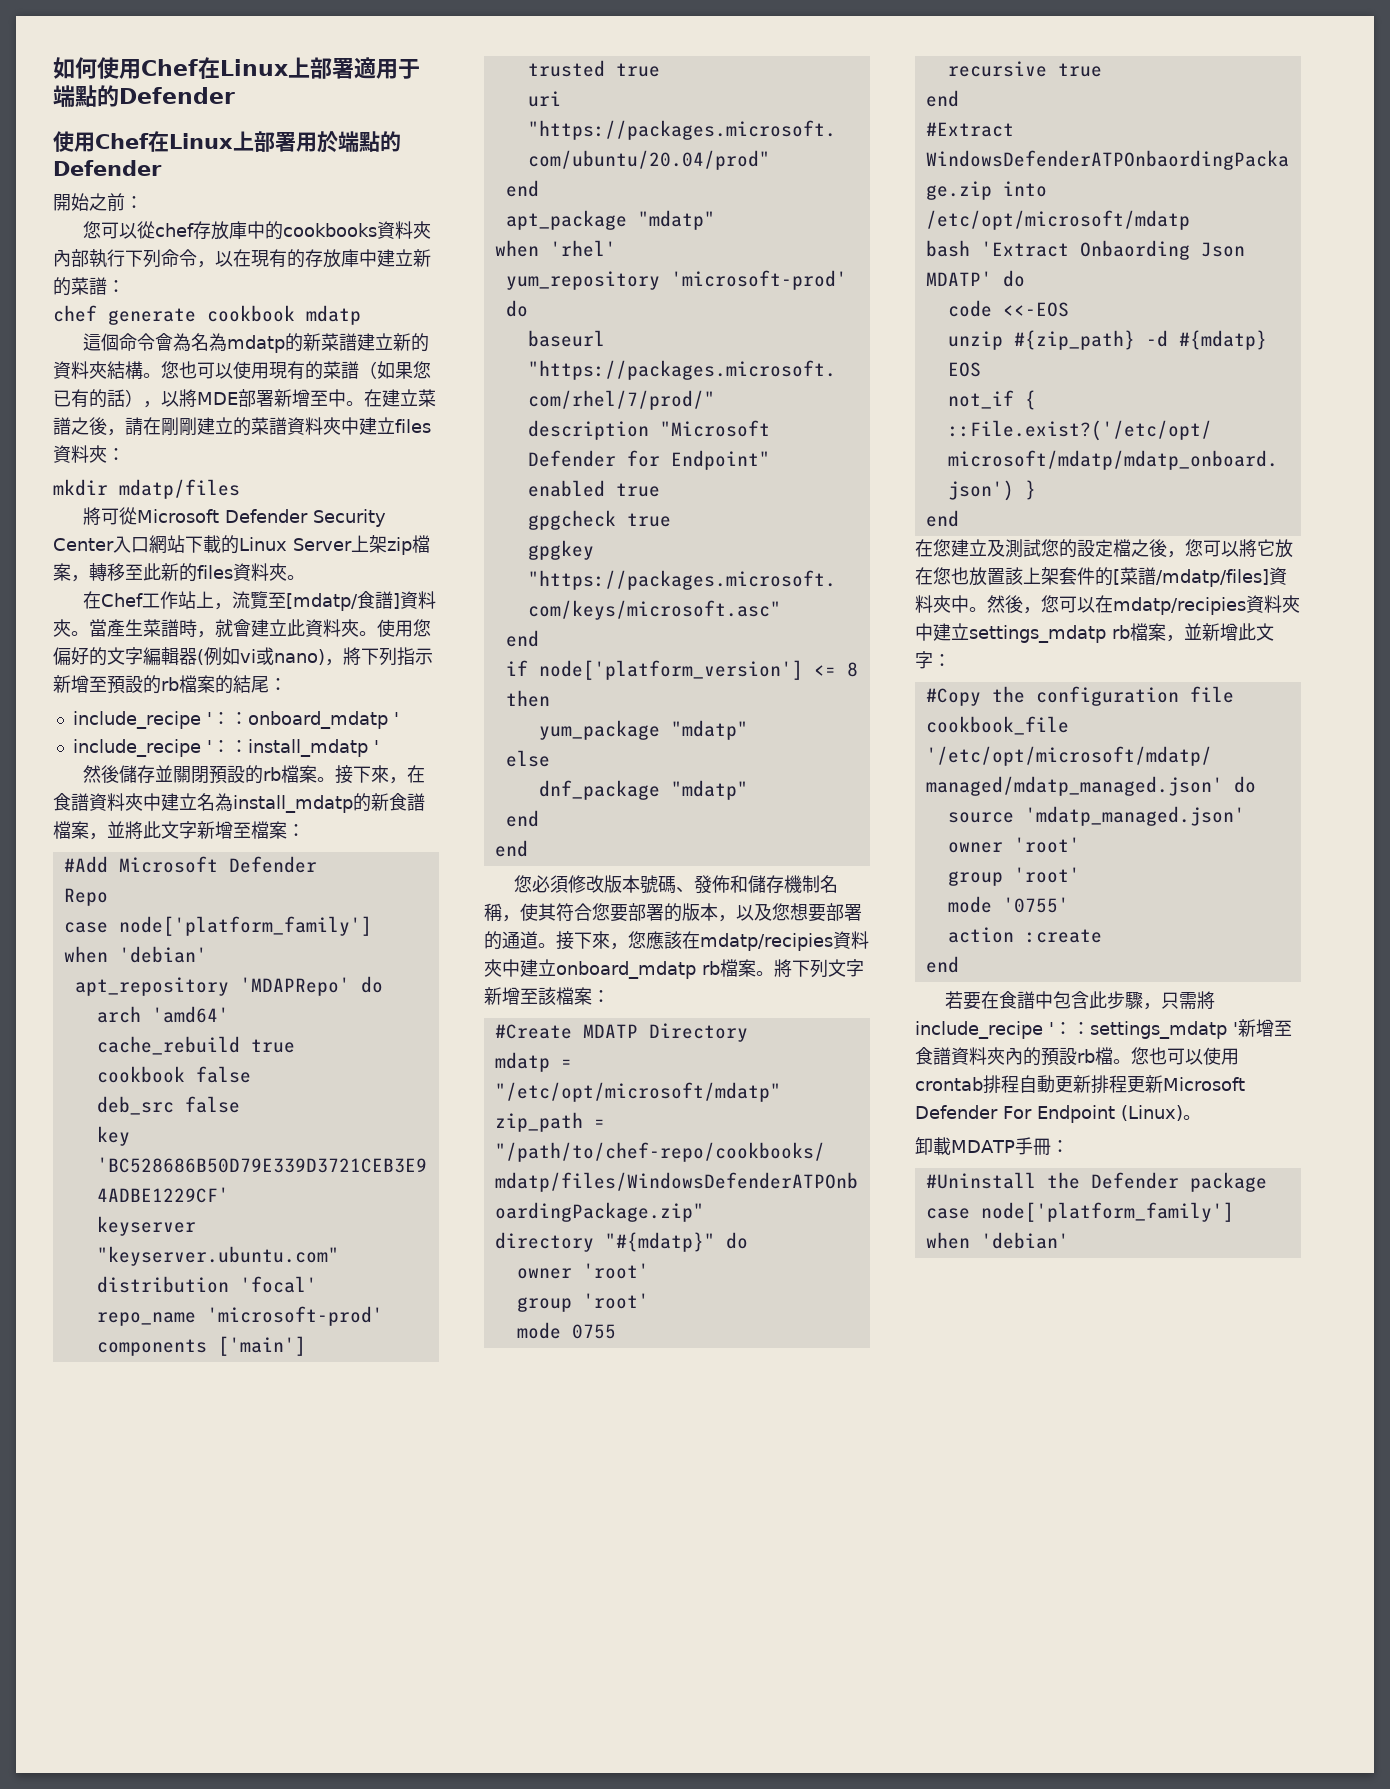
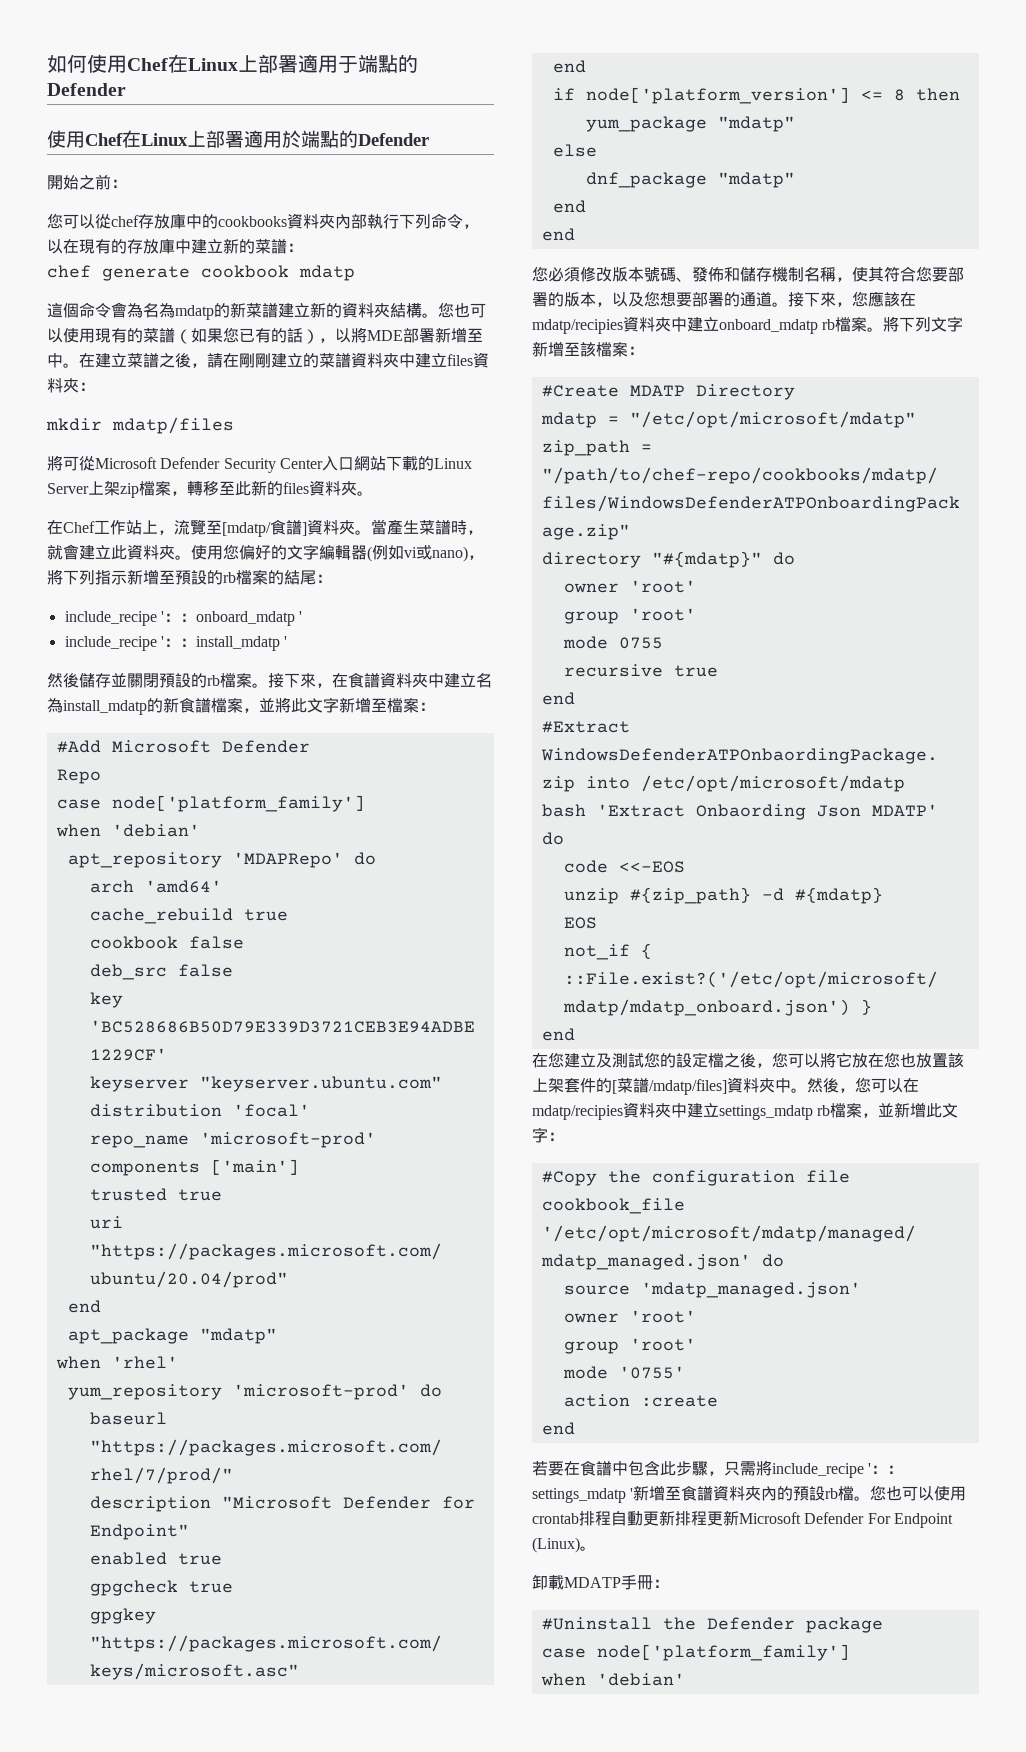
(296, 142) none -> [244,130,263,148] 適

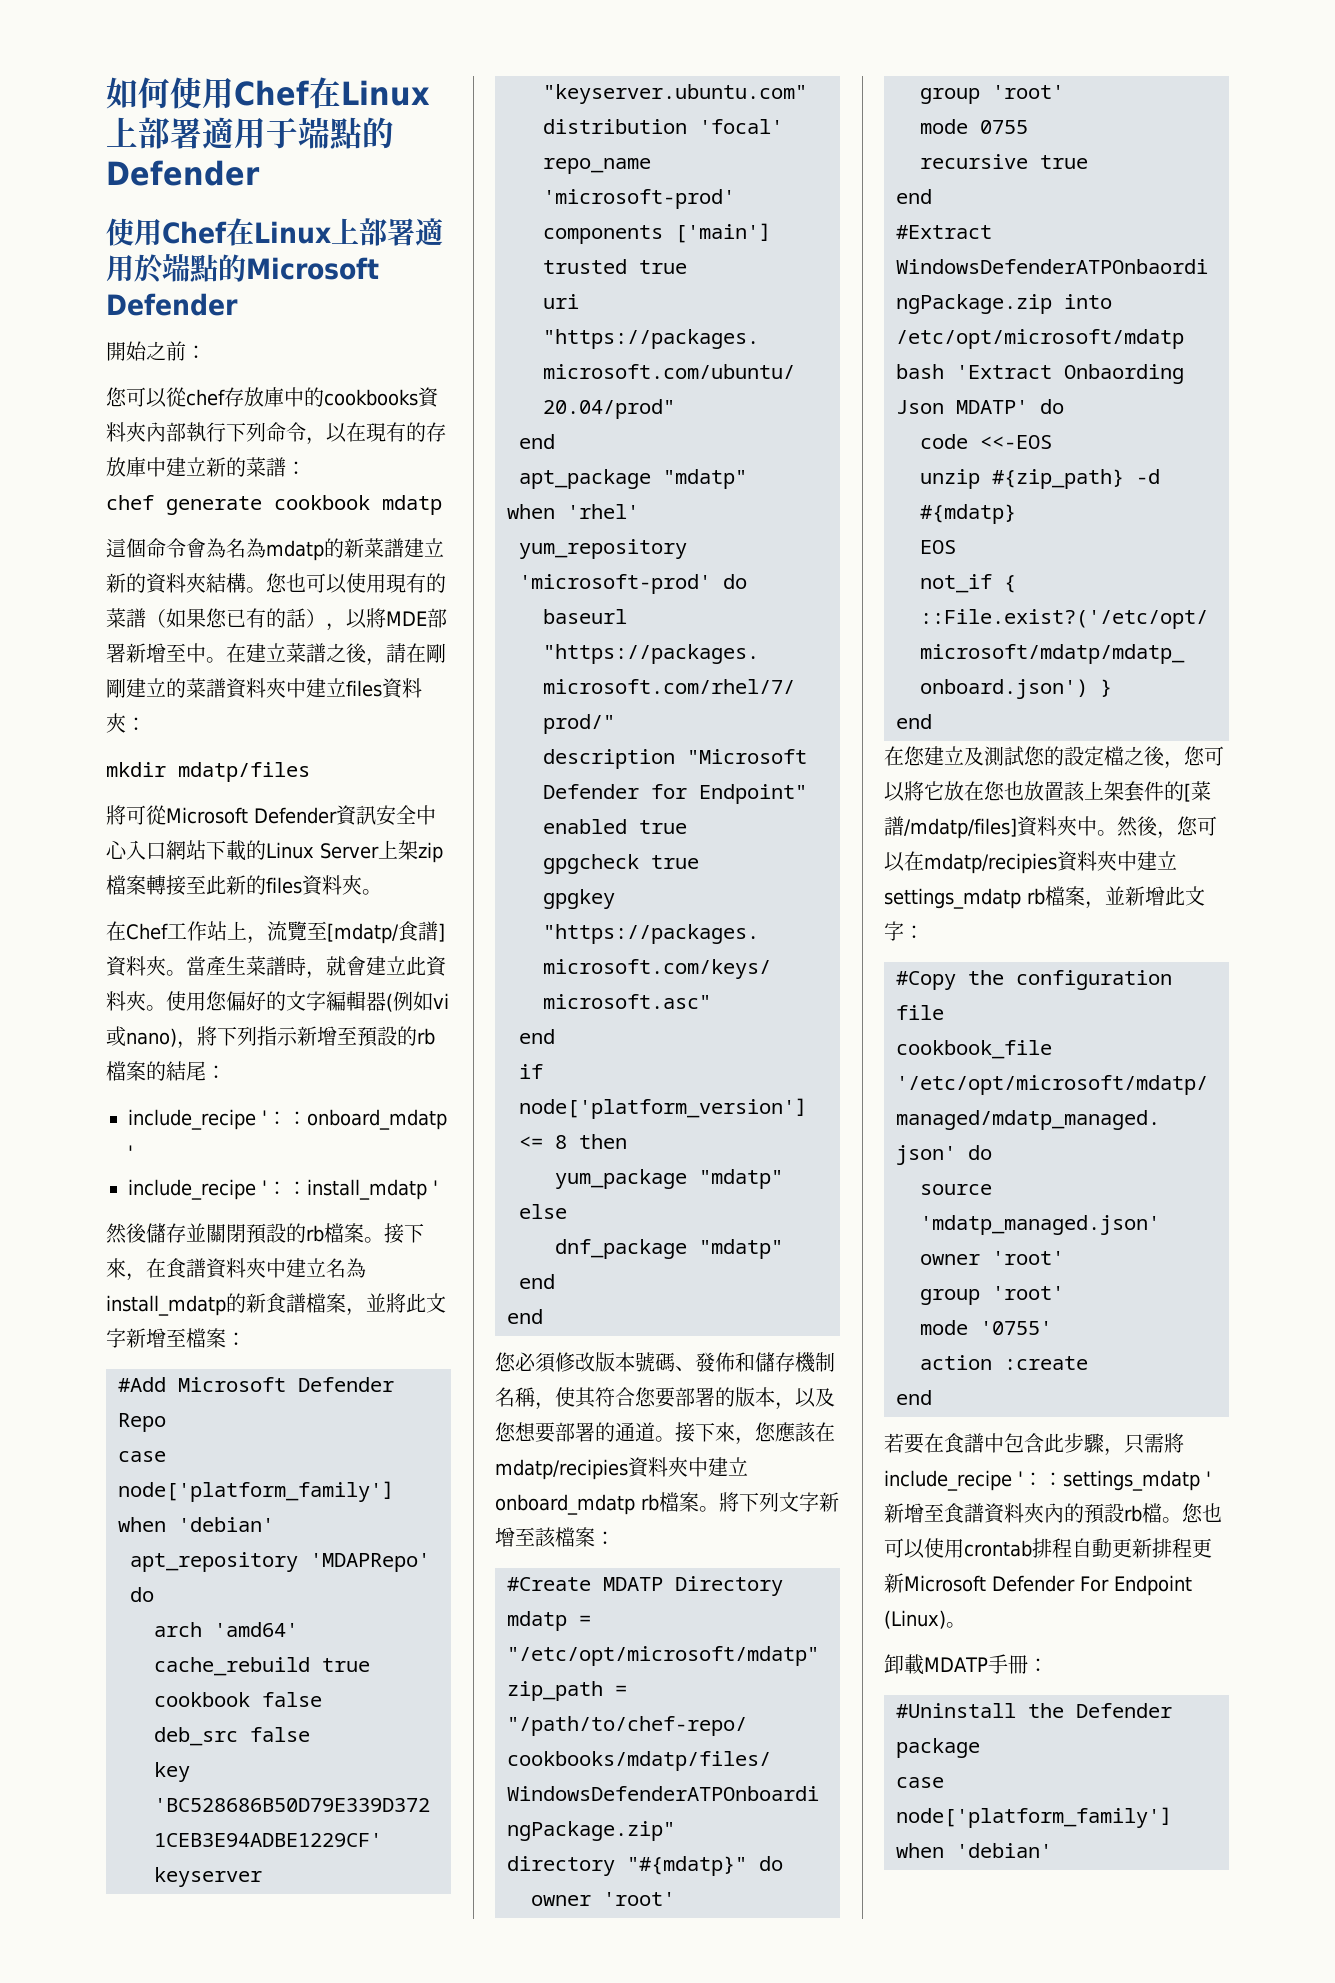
(358, 139) none -> [246,257,379,280] Microsoft
[223,458,323,473] Security Center -> [336,805,436,826] [106,840,128,859] 資訊安全中心
[171,481,219,496] ，轉移 -> [146,875,186,896] 轉接

